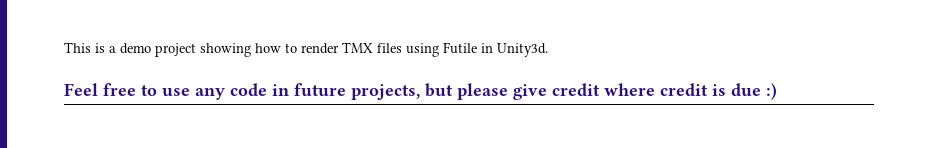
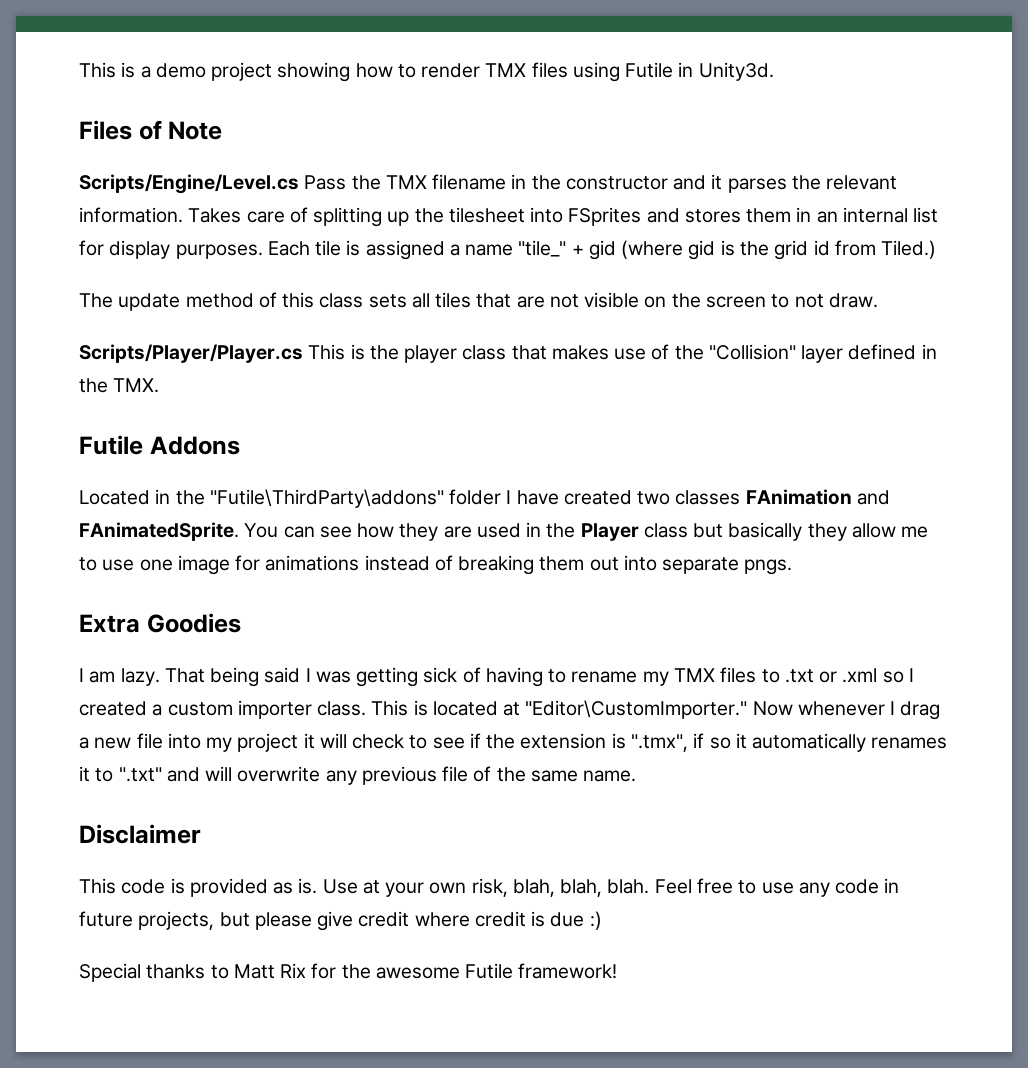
(548, 50) none -> [79,120,223,140] [79,174,898,194] [79,207,939,227] [79,240,937,260] [79,292,878,311] [79,344,937,363] [79,378,160,393] [79,435,240,455] [79,489,890,508] [79,522,929,541] [79,555,793,575] [79,613,241,633] [79,667,914,687] [79,700,941,720] [79,733,948,752] [79,766,637,785] [79,824,201,844] [79,878,650,897] Files of Note // Scripts/Engine/Level.cs Pass the TMX filename in the constructor and it parses the relevant information. Takes care of splitting up the tilesheet into FSprites and stores them in an internal list for display purposes. Each tile is assigned a name "tile_" + gid (where gid is the grid id from Tiled.) // The update method of this class sets all tiles that are not visible on the screen to not draw. // Scripts/Player/Player.cs This is the player class that makes use of the "Collision" layer defined in the TMX. // Futile Addons // Located in the "Futile\ThirdParty\addons" folder I have created two classes FAnimation and FAnimatedSprite. You can see how they are used in the Player class but basically they allow me to use one image for animations instead of breaking them out into separate pngs. // Extra Goodies // I am lazy. That being said I was getting sick of having to rename my TMX files to .txt or .xml so I created a custom importer class. This is located at "Editor\CustomImporter." Now whenever I drag a new file into my project it will check to see if the extension is ".tmx", if so it automatically renames it to ".txt" and will overwrite any previous file of the same name. // Disclaimer // This code is provided as is. Use at your own risk, blah, blah, blah.
(777, 91) none -> [79,963,618,982] // Special thanks to Matt Rix for the awesome Futile framework!

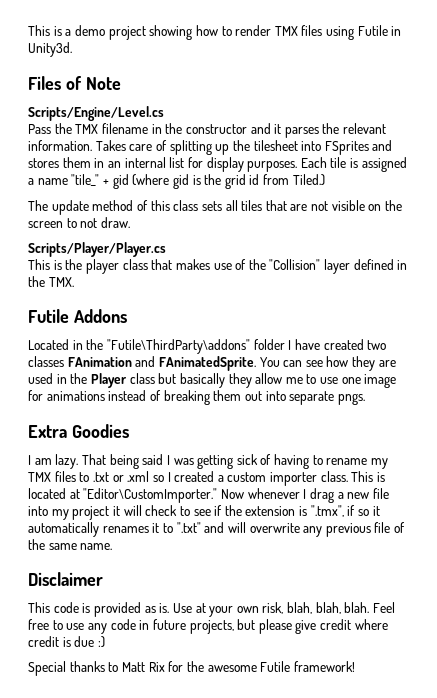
(299, 184) none -> (164, 113) //
(303, 353) none -> (166, 249) //

